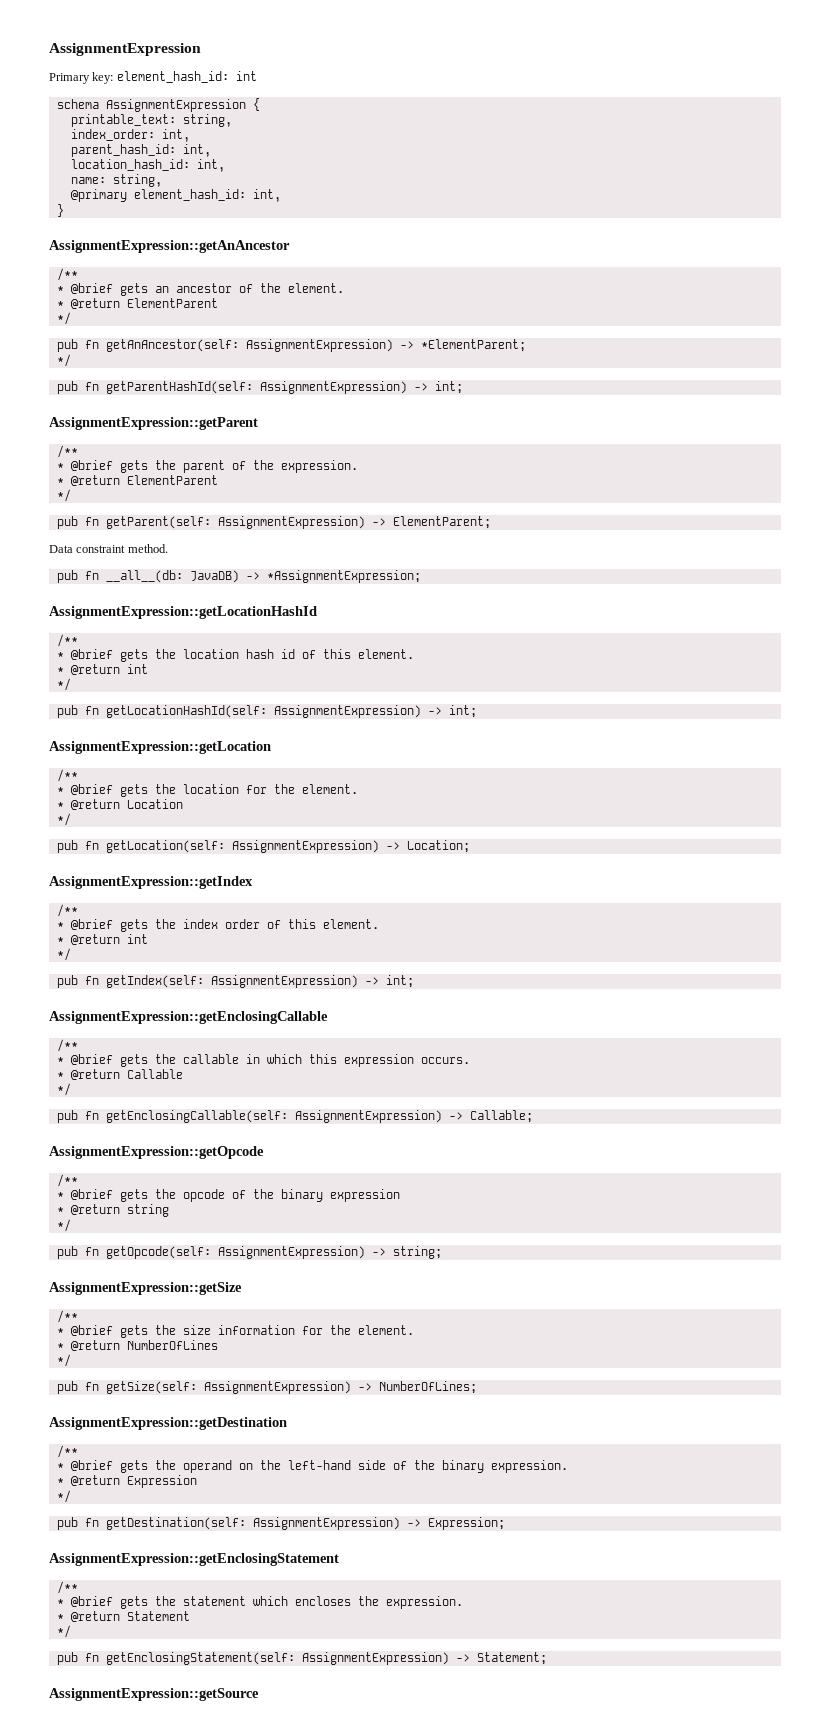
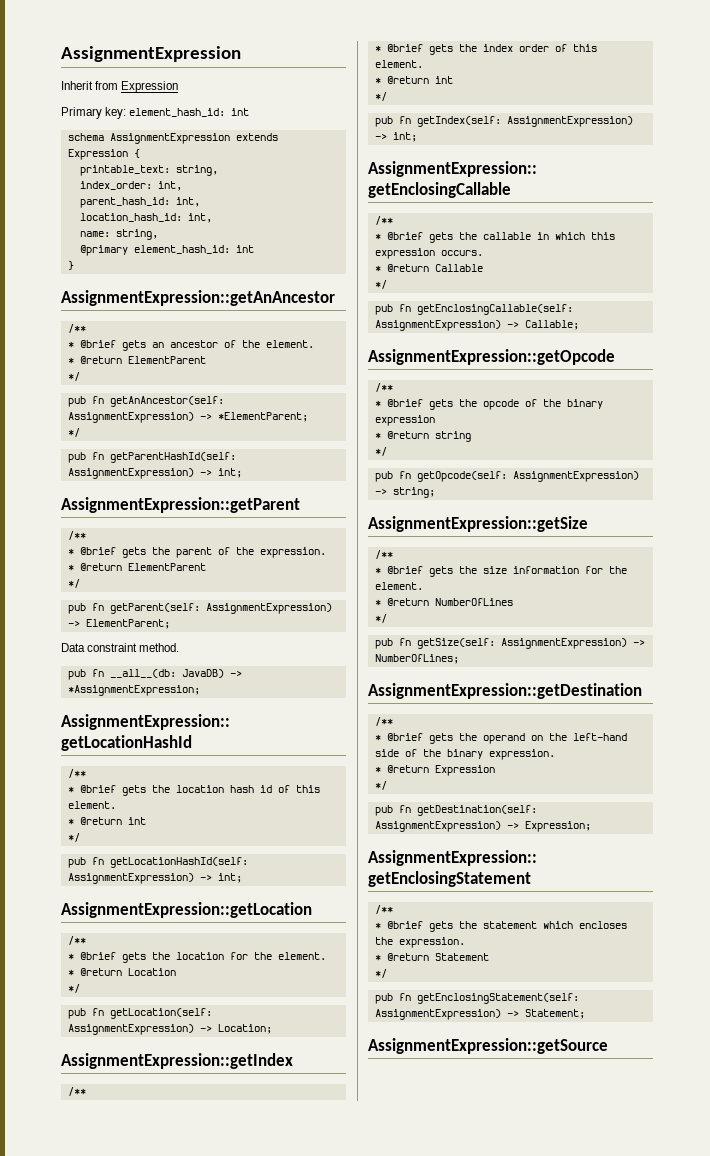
[49,43,201,56] AssignmentExpression -> [61,46,241,62] [61,81,179,93] AssignmentExpression // Inherit from Expression
(246, 105) none -> [235,133,278,141] [67,149,128,160] extends Expression
[252,189,281,202] int, -> [235,245,254,253] int

